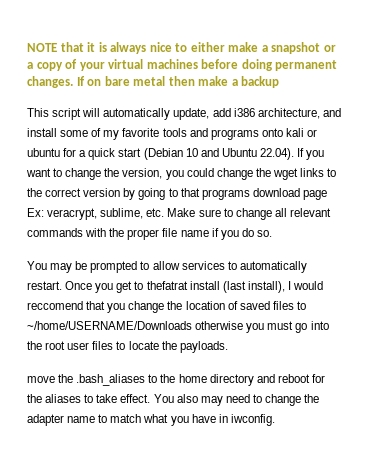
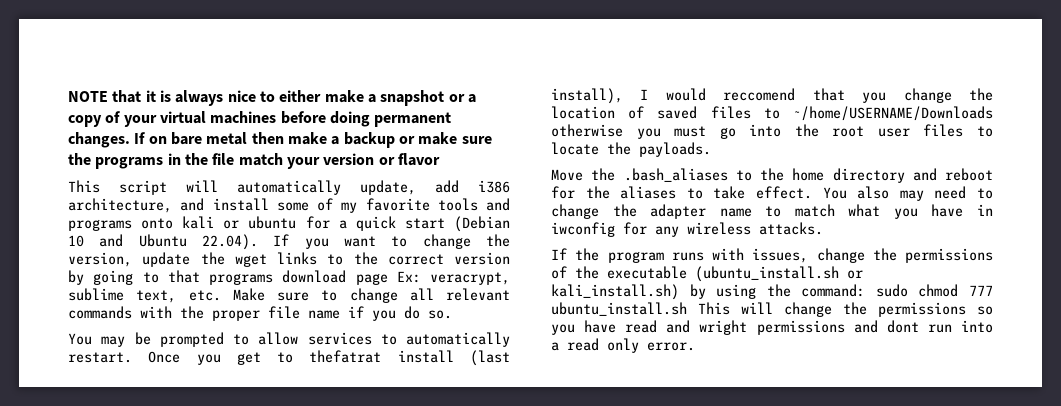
(280, 82) none -> [398,132,492,145] [68,153,440,169] or make sure the programs in the file match your version or flavor
[165,168,253,180] you could change -> [142,252,191,267] update
[100,208,144,219] sublime, -> [68,288,177,303] sublime text,
[27,376,55,383] move -> [551,169,583,181] Move
[230,414,275,426] iwconfig. -> [551,222,823,237] [551,248,993,263] [551,266,863,282] [551,284,993,300] [551,302,993,317] [551,320,993,335] [551,338,695,353] iwconfig for any wireless attacks. // If the program runs with issues, change the permissions of the executable (ubuntu_install.sh or kali_install.sh) by using the command: sudo chmod 777 ubuntu_install.sh This will change the permissions so you have read and wright permissions and dont run into a read only error.

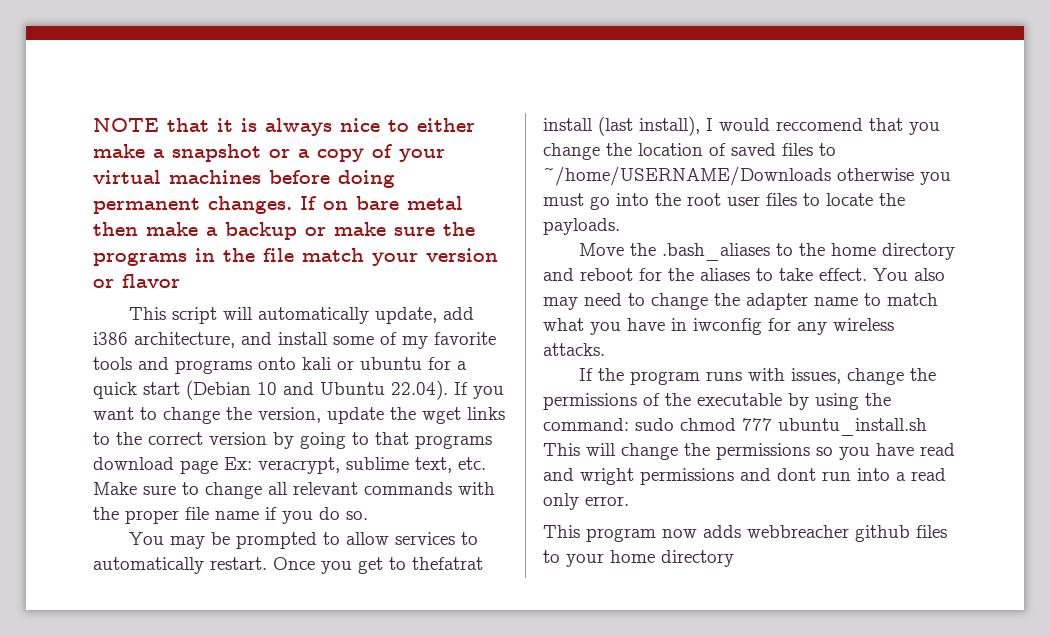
[695,266,863,282] [551,284,679,300] (ubuntu_install.sh or kali_install.sh) -> (782, 399) none
(695, 346) none -> [543,525,947,542] [543,550,734,567] // This program now adds webbreacher github files to your home directory

